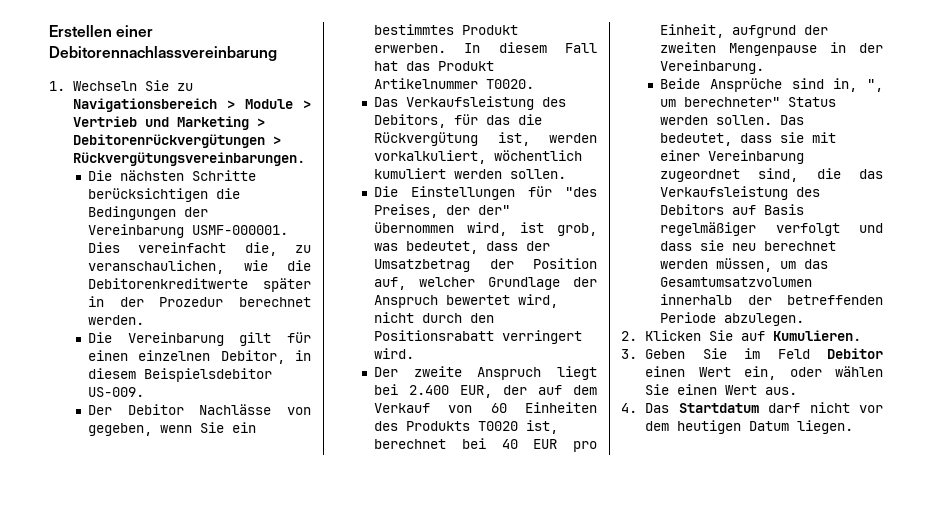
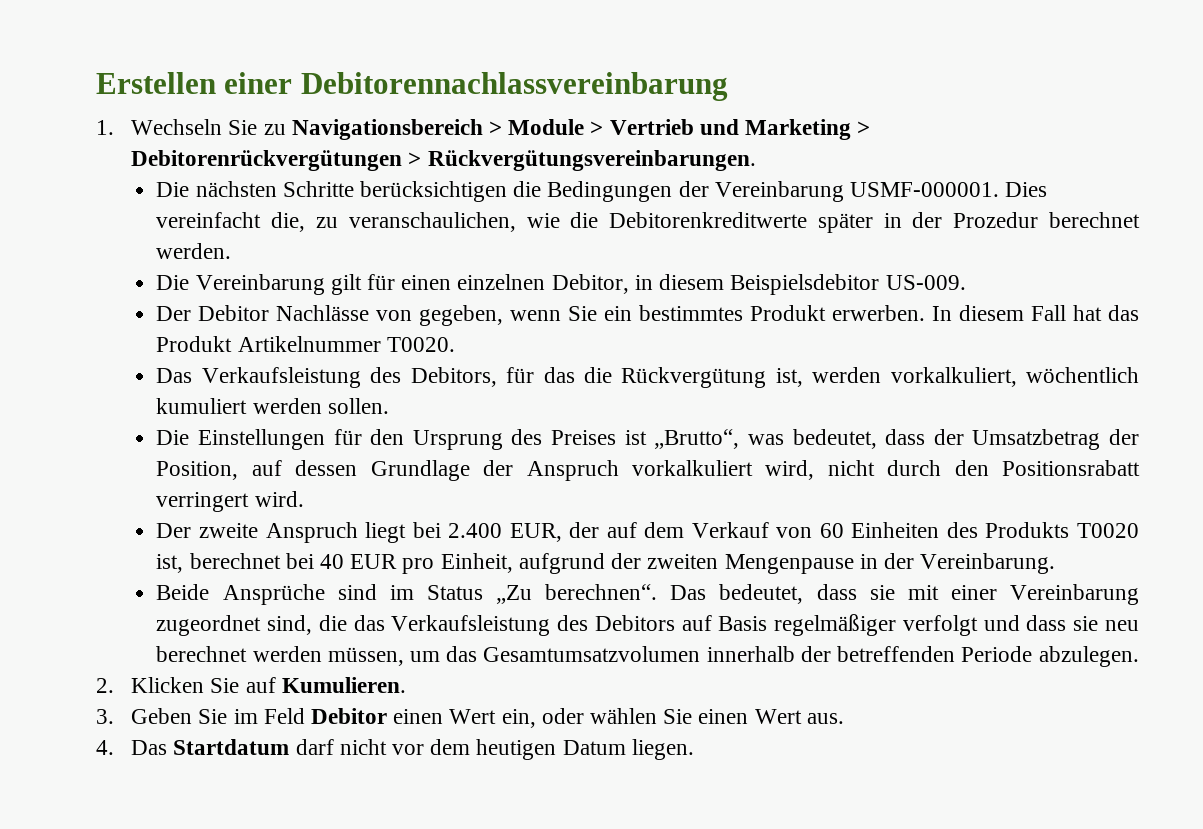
[565,187,597,197] [374,204,511,218] [374,222,597,236] "des Preises, der der" übernommen wird, ist grob, -> [370,429,740,450] den Ursprung des Preises ist „Brutto“,
[533,258,597,269] [374,277,476,290] Position auf, welcher -> [156,460,358,480] Position, auf dessen
[446,295,511,305] bewertet -> [631,460,753,476] vorkalkuliert
[833,78,883,92] [660,97,837,107] [660,115,773,125] in, ", um berechneter" Status werden sollen. -> [389,584,658,604] im Status „Zu berechnen“.

